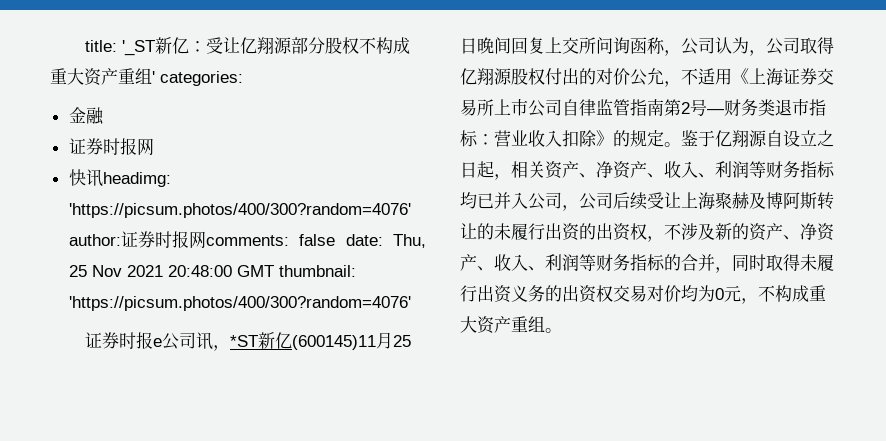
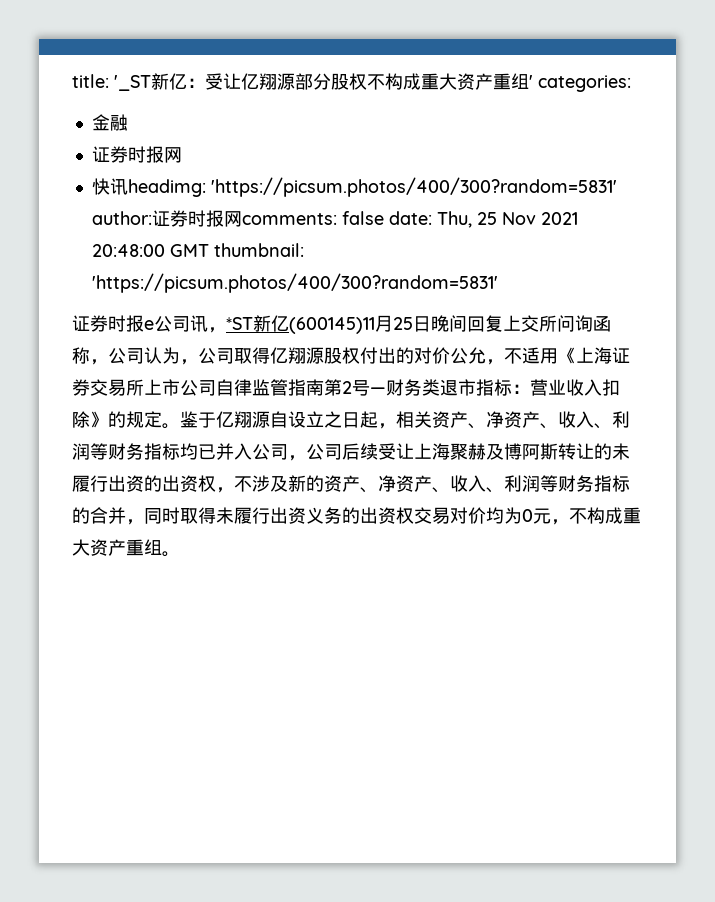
[68,203,411,218] 'https://picsum.photos/400/300?random=4076' -> [210,177,617,197] 'https://picsum.photos/400/300?random=5831'
[68,296,411,311] 'https://picsum.photos/400/300?random=4076' -> [91,273,498,293] 'https://picsum.photos/400/300?random=5831'

